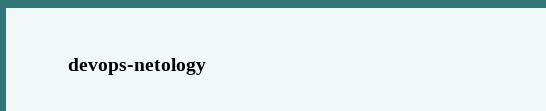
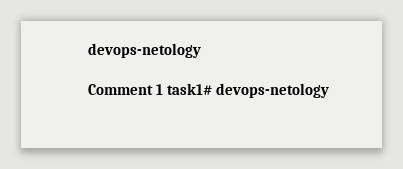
[68,58,206,75] devops-netology -> [88,43,201,58] [88,83,330,98] devops-netology // Comment 1 task1# devops-netology

